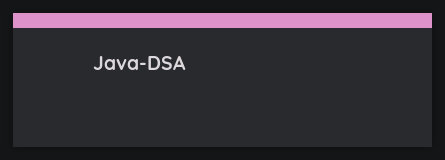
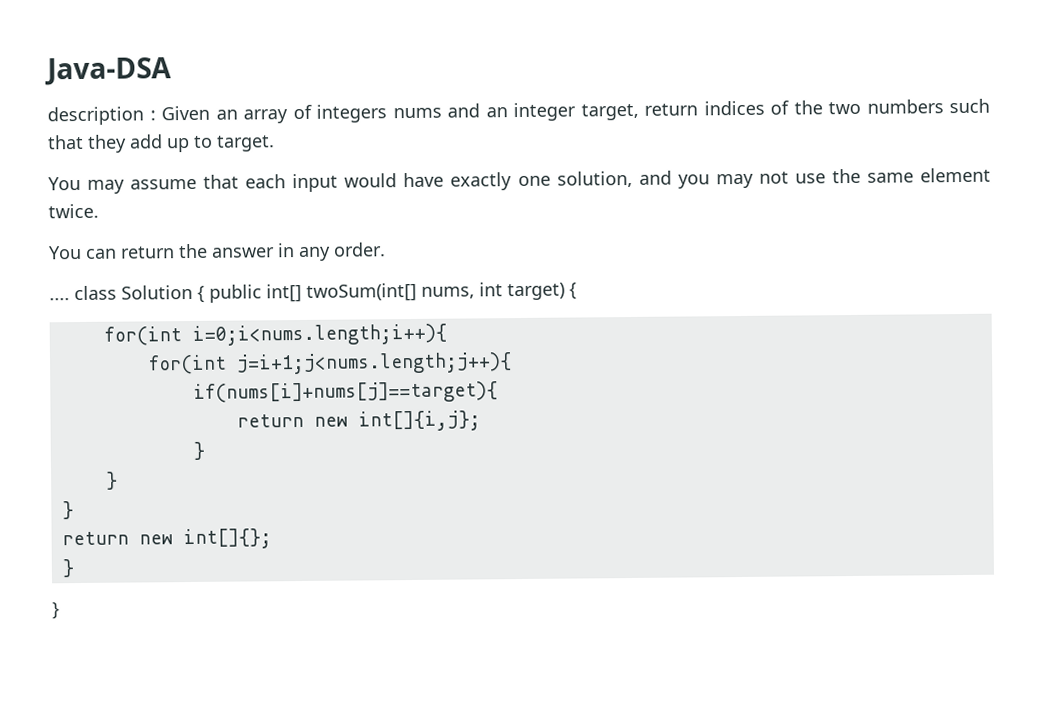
(186, 62) none -> [47,98,990,126] [47,134,275,153] [48,167,991,194] [48,203,99,219] [48,242,386,262] [49,282,577,303] [103,323,447,346] [147,352,512,375] [192,381,498,404] [236,410,481,432] [192,441,205,460] [105,471,118,490] [61,501,74,520] [61,528,272,550] [61,559,74,578] [52,602,60,620] // description : Given an array of integers nums and an integer target, return indices of the two numbers such that they add up to target. // You may assume that each input would have exactly one solution, and you may not use the same element twice. // You can return the answer in any order. // .... class Solution { public int[] twoSum(int[] nums, int target) { // for(int i=0;i<nums.length;i++){ // for(int j=i+1;j<nums.length;j++){ // if(nums[i]+nums[j]==target){ // return new int[]{i,j}; // } // } // } // return new int[]{}; // } // }

